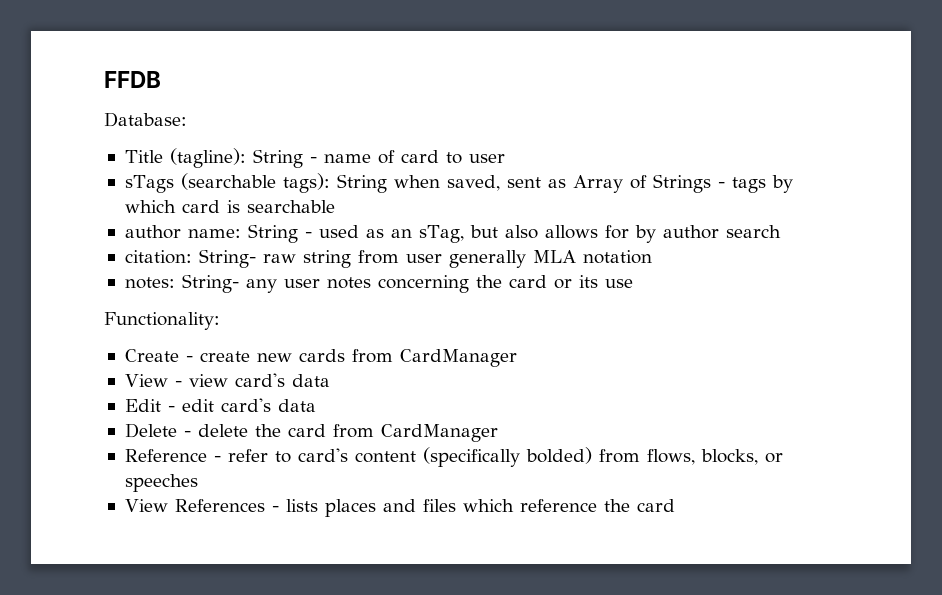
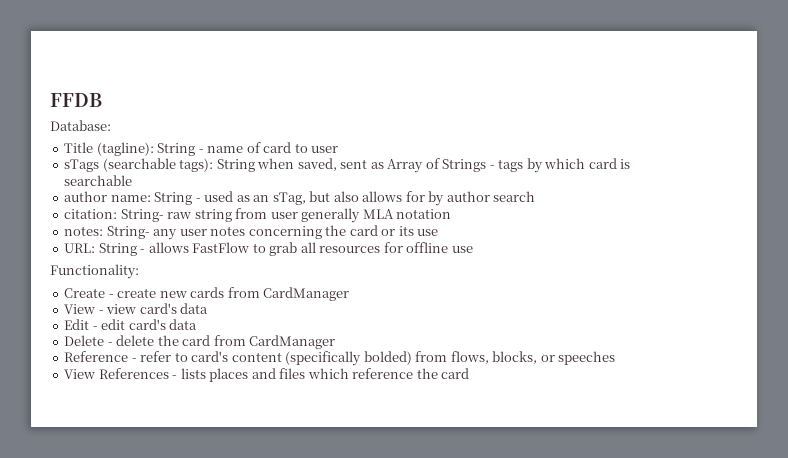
(633, 283) none -> [64,242,473,256] // URL: String - allows FastFlow to grab all resources for offline use

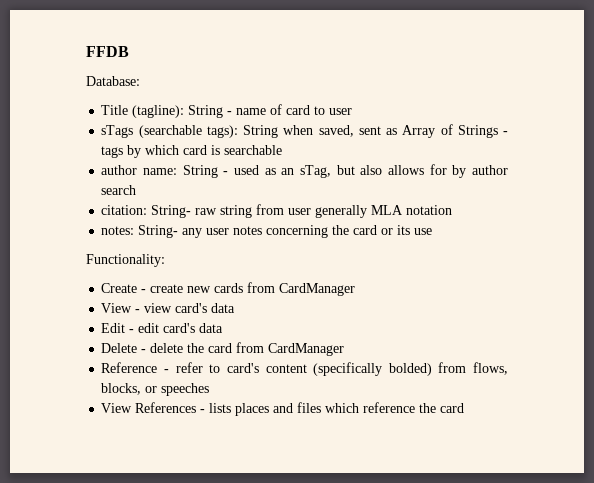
[64,242,473,256] // URL: String - allows FastFlow to grab all resources for offline use -> (433, 231) none

